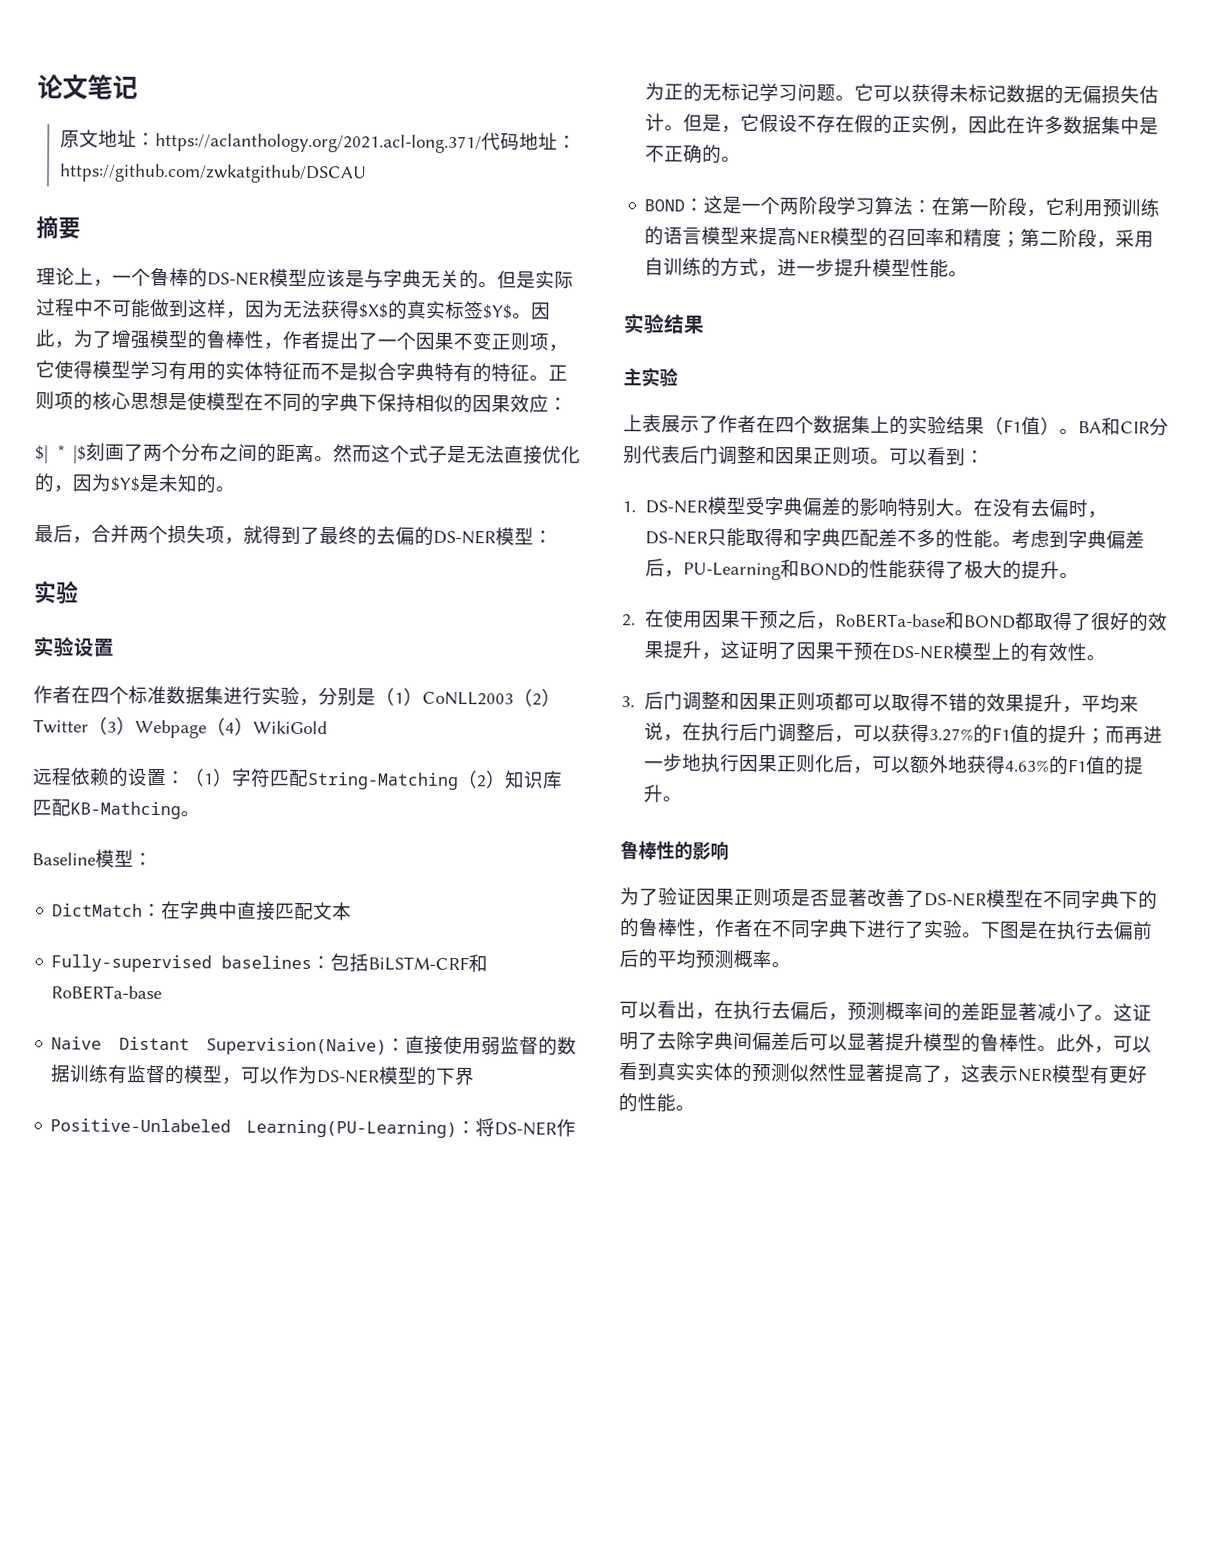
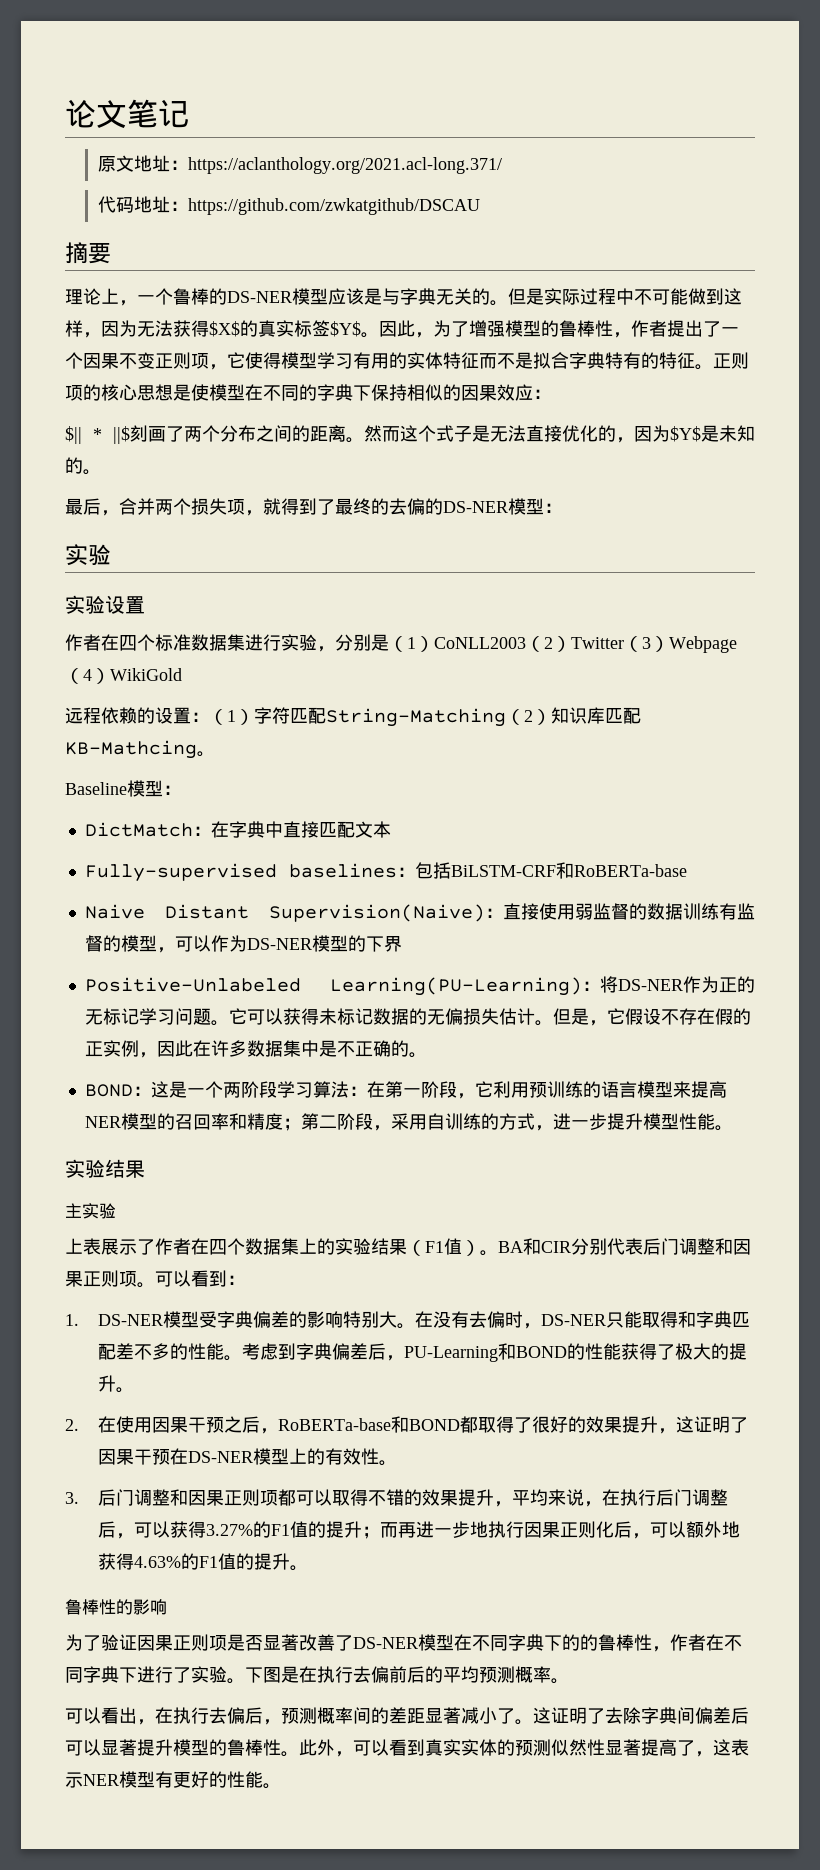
(482, 143) none -> (502, 165) //
[35,444,87,464] $| * |$ -> [65,426,130,444] $|| * ||$

